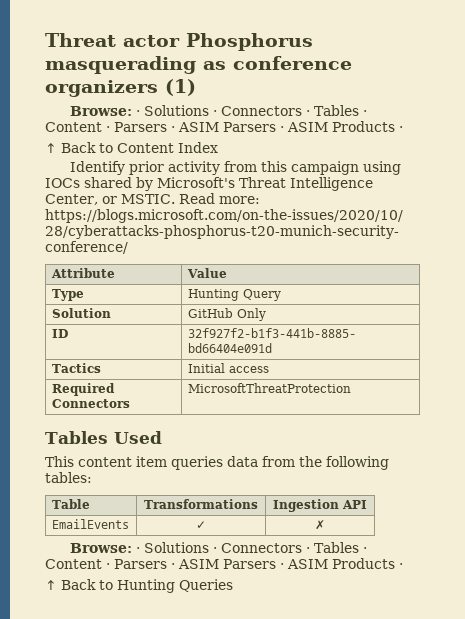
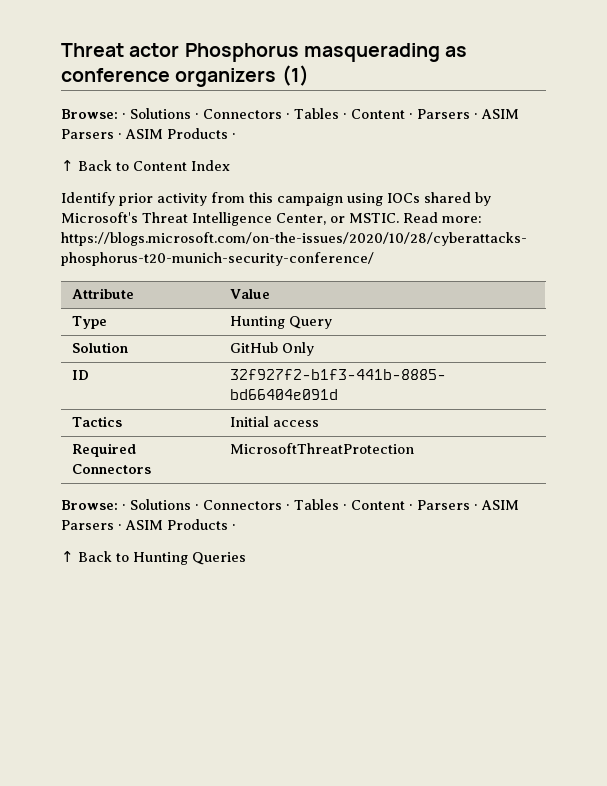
[45,431,162,444] [45,456,389,470] [45,472,92,483] [51,499,90,509] [144,499,258,509] [273,499,367,512] [51,519,129,529] [196,521,206,529] [315,520,325,530] // Tables Used // This content item queries data from the following tables: // Table | Transformations | Ingestion API // EmailEvents | ✓ | ✗ -> (414, 448) none

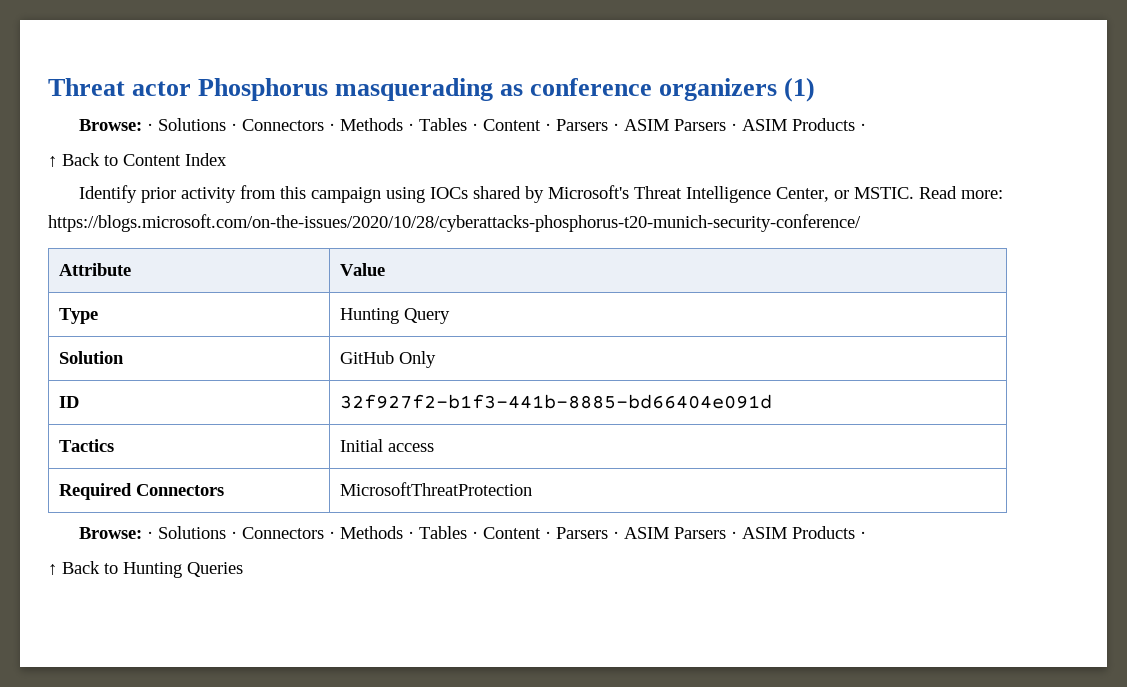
(290, 116) none -> [339,118,414,131] Methods ·
(290, 507) none -> [339,526,414,539] Methods ·

